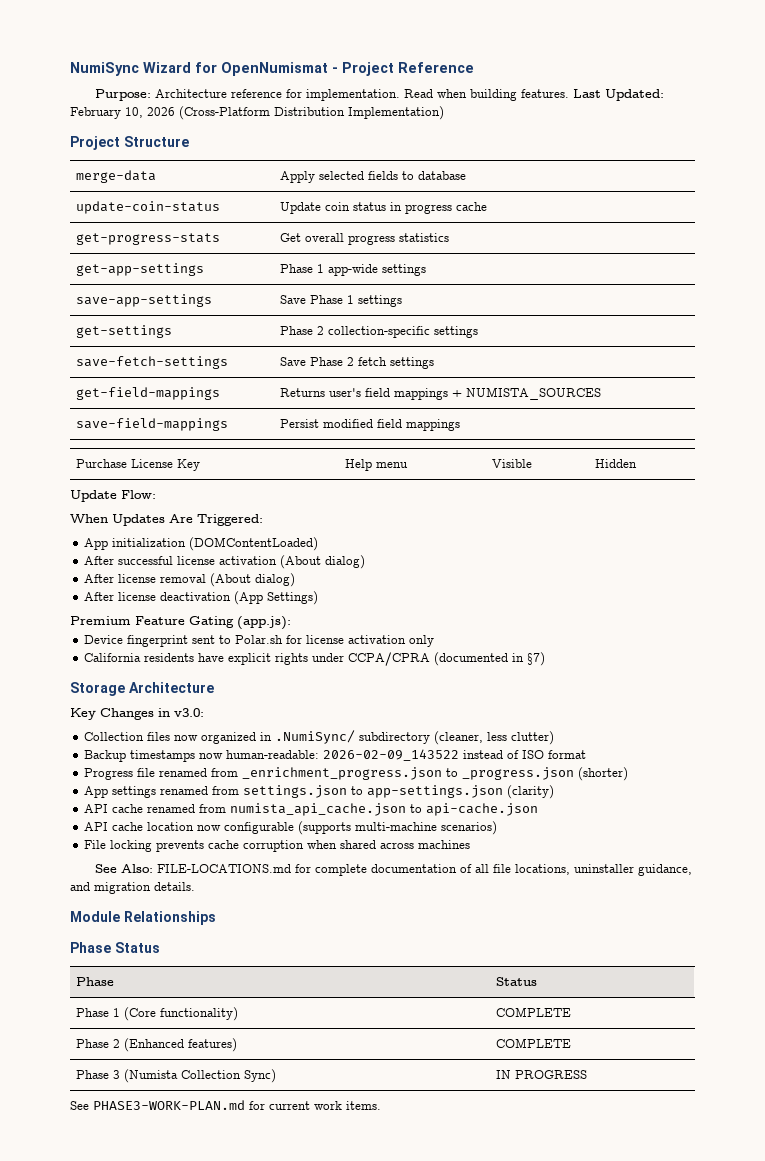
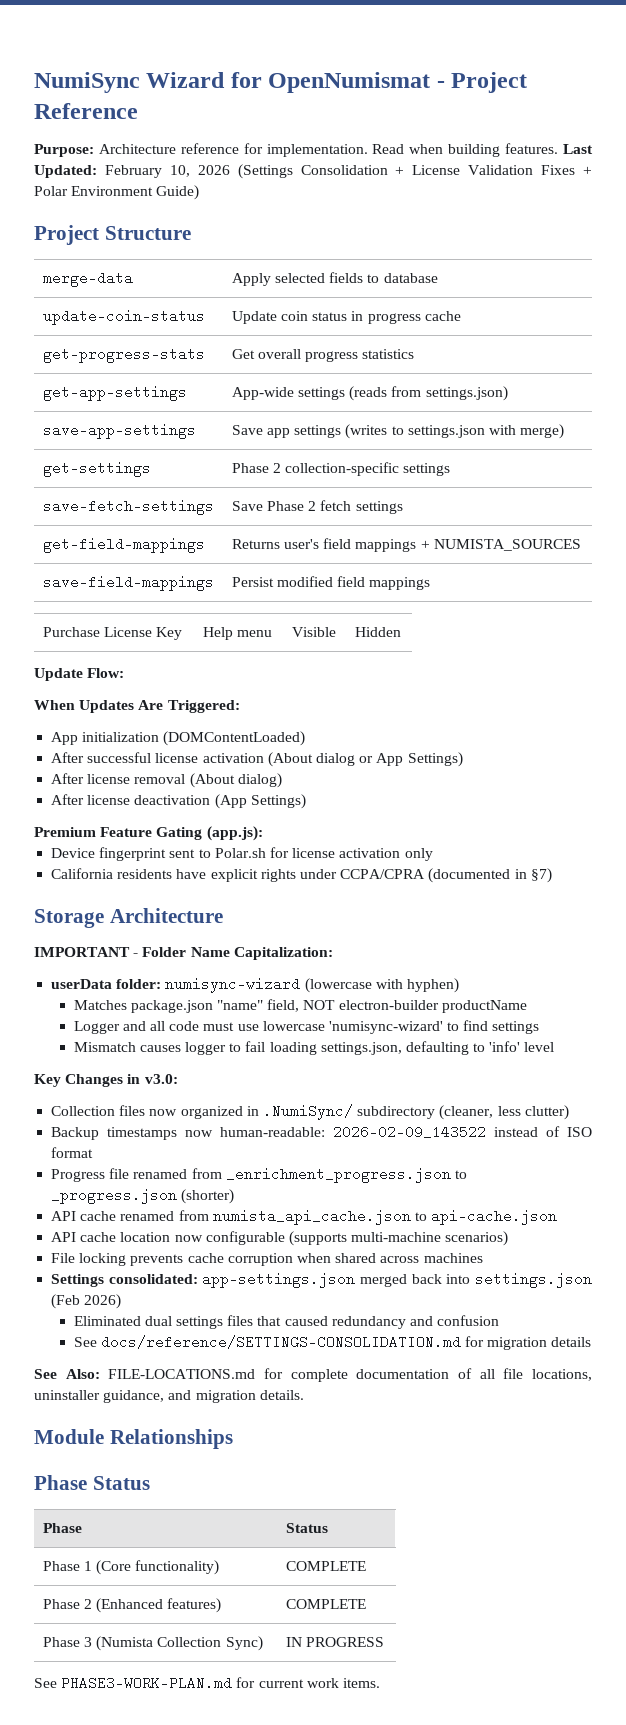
[179,106,444,120] (Cross-Platform Distribution Implementation) -> [237,164,592,179] [34,185,200,200] (Settings Consolidation + License Validation Fixes + Polar Environment Guide)
[279,264,426,276] Phase 1 app-wide settings -> [231,386,508,401] App-wide settings (reads from settings.json)
[309,295,402,307] Phase 1 settings -> [267,424,565,439] app settings (writes to settings.json with merge)
[325,555,366,569] dialog) -> [315,752,463,767] dialog or App Settings)
(214, 687) none -> [34,947,333,960] [51,977,459,993] [73,999,527,1013] [73,1020,540,1034] [73,1041,555,1055] // IMPORTANT - Folder Name Capitalization: // userData folder: numisync-wizard (lowercase with hyphen) // Matches package.json "name" field, NOT electron-builder productName // Logger and all code must use lowercase 'numisync-wizard' to find settings // Mismatch causes logger to fail loading settings.json, defaulting to 'info' level
[84,785,555,799] // App settings renamed from settings.json to app-settings.json (clarity) -> (235, 1196) none
(471, 844) none -> [51,1272,593,1288] [51,1294,122,1309] [73,1315,500,1329] [73,1335,592,1350] // Settings consolidated: app-settings.json merged back into settings.json (Feb 2026) // Eliminated dual settings files that caused redundancy and confusion // See docs/reference/SETTINGS-CONSOLIDATION.md for migration details

